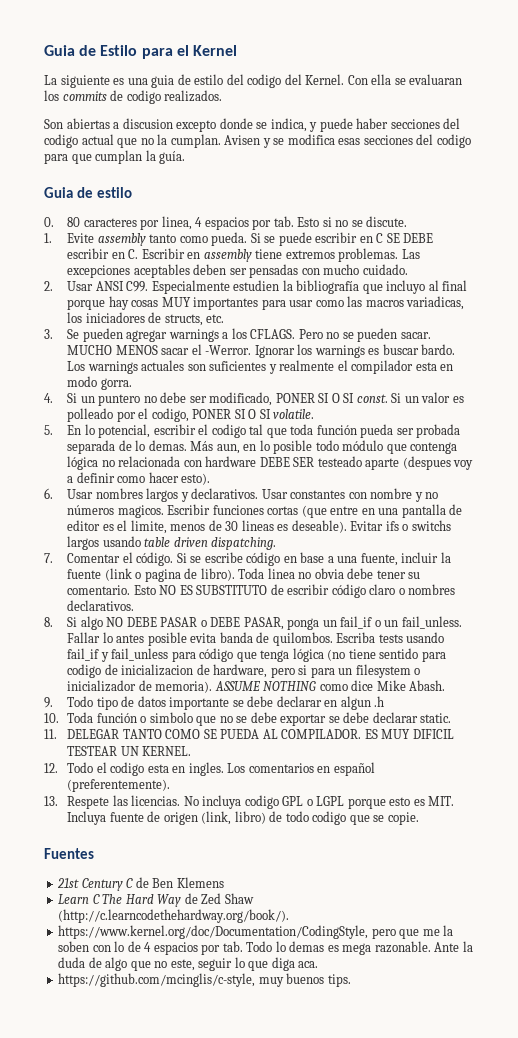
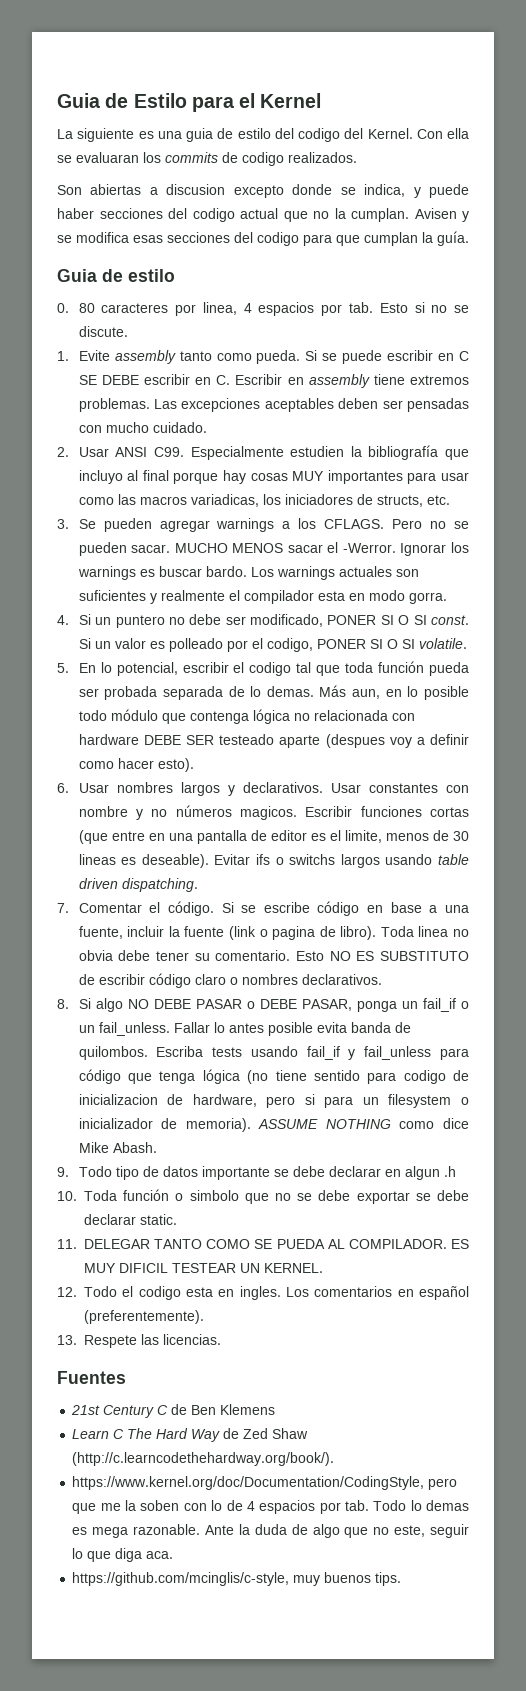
[183,795,455,809] [67,811,419,825] No incluya codigo GPL o LGPL porque esto es MIT. Incluya fuente de origen (link, libro) de todo codigo que se copie. -> (221, 1339) none

